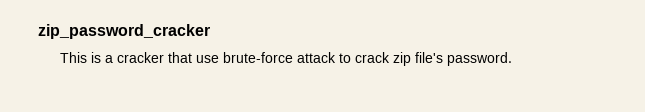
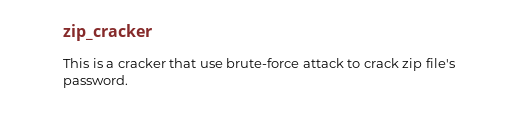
[38,24,210,39] zip_password_cracker -> [63,24,152,41] zip_cracker

